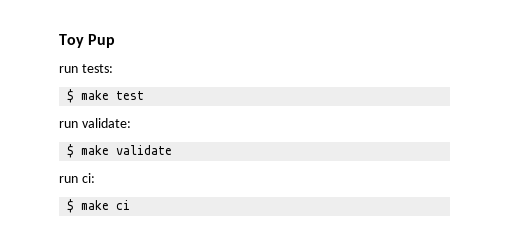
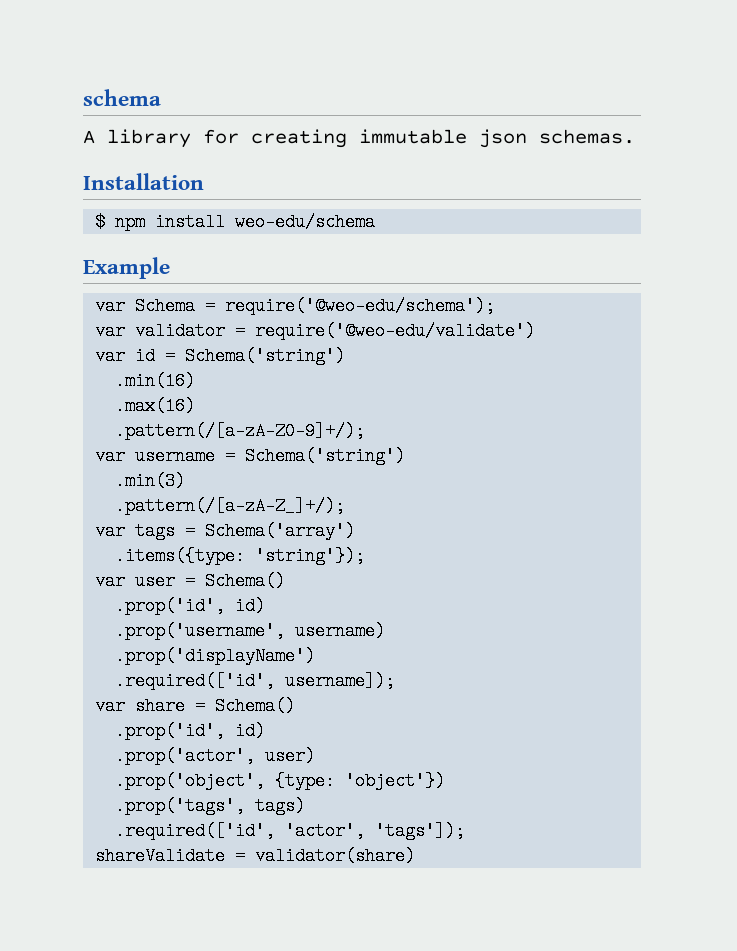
[59,34,116,48] [59,64,113,73] [67,89,145,103] [59,118,131,128] [67,144,173,158] [59,173,95,183] [67,199,131,213] Toy Pup // run tests: // $ make test // run validate: // $ make validate // run ci: // $ make ci -> [83,89,161,106] [83,129,635,148] [83,173,204,190] [95,213,376,231] [83,257,170,279] [95,297,496,315] [95,322,536,340] [95,347,346,365] [115,372,196,390] [115,397,196,415] [115,422,366,440] [95,447,406,465] [115,472,186,490] [115,497,346,515] [95,522,356,540] [115,547,366,565] [95,572,286,590] [115,597,266,615] [115,622,386,640] [115,647,316,665] [115,672,396,690] [95,697,296,715] [115,722,266,740] [115,747,316,765] [115,772,446,790] [115,797,306,815] [115,822,466,840] [95,847,416,865] schema // A library for creating immutable json schemas. // Installation // $ npm install weo-edu/schema // Example // var Schema = require('@weo-edu/schema'); // var validator = require('@weo-edu/validate') // var id = Schema('string') // .min(16) // .max(16) // .pattern(/[a-zA-Z0-9]+/); // var username = Schema('string') // .min(3) // .pattern(/[a-zA-Z_]+/); // var tags = Schema('array') // .items({type: 'string'}); // var user = Schema() // .prop('id', id) // .prop('username', username) // .prop('displayName') // .required(['id', username]); // var share = Schema() // .prop('id', id) // .prop('actor', user) // .prop('object', {type: 'object'}) // .prop('tags', tags) // .required(['id', 'actor', 'tags']); // shareValidate = validator(share)

